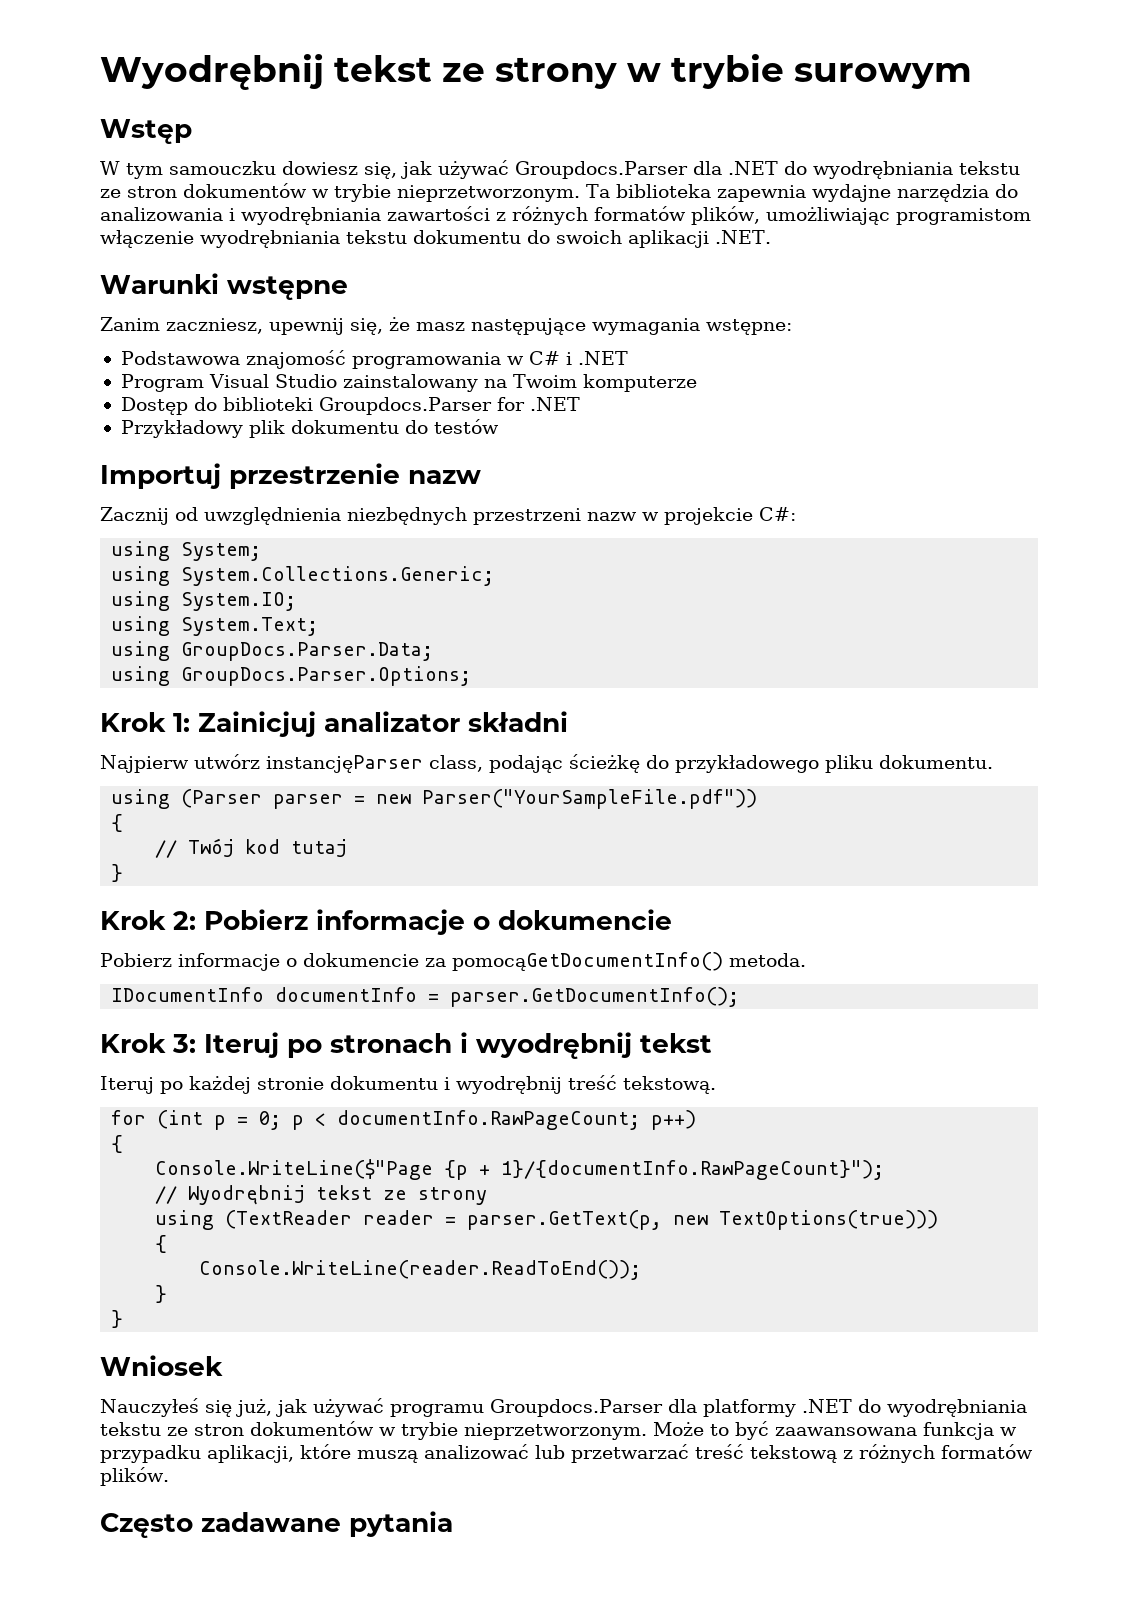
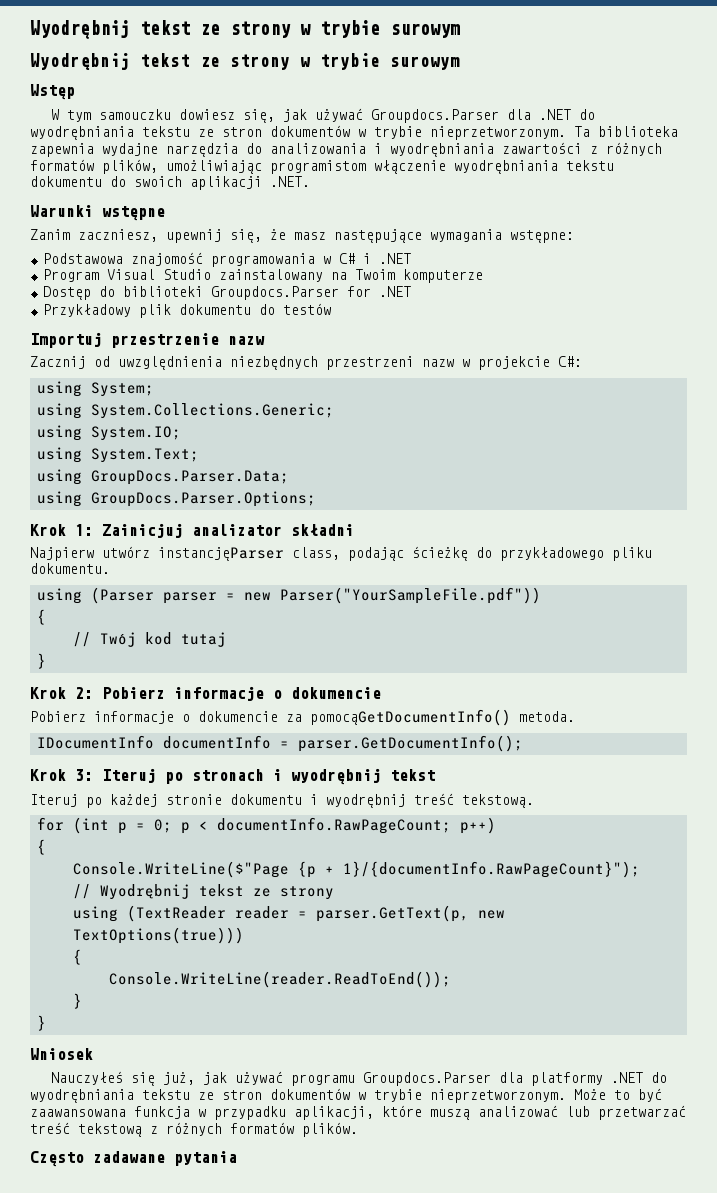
[100,54,972,90] Wyodrębnij tekst ze strony w trybie surowym -> [30,20,460,39] [30,53,460,70] Wyodrębnij tekst ze strony w trybie surowym // Wyodrębnij tekst ze strony w trybie surowym

